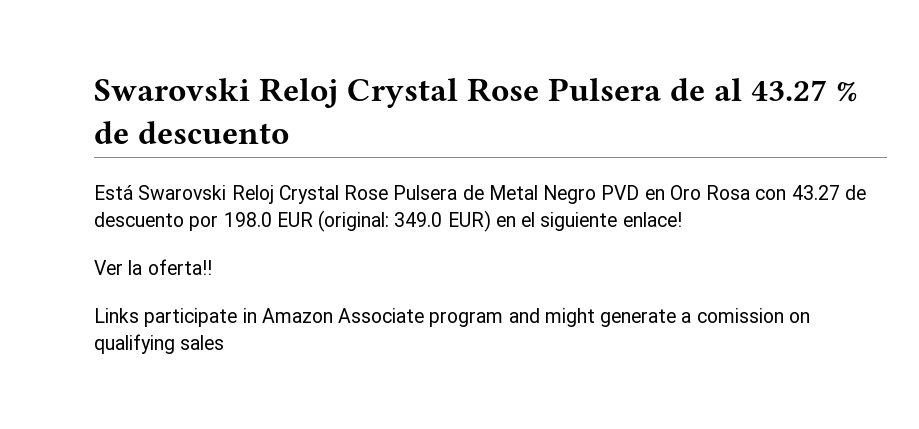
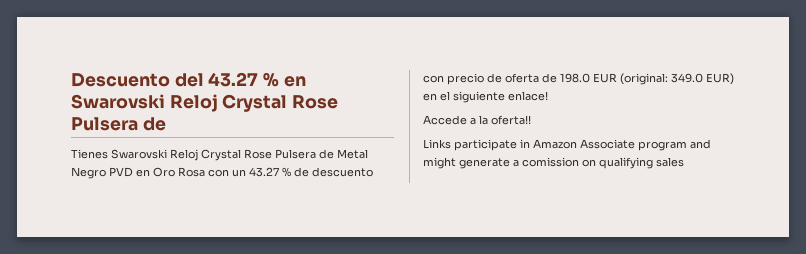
[94,78,858,108] [94,121,290,144] [94,185,133,200] Swarovski Reloj Crystal Rose Pulsera de al 43.27 % de descuento // Está -> [71,72,306,87] [71,94,339,112] [71,117,166,131] [71,149,108,159] Descuento del 43.27 % en Swarovski Reloj Crystal Rose Pulsera de // Tienes
[791,185,866,200] [94,212,219,231] 43.27 de descuento por -> [232,167,373,177] [423,73,557,85] un 43.27 % de descuento con precio de oferta de
[94,260,123,275] Ver -> [423,115,476,125] Accede a

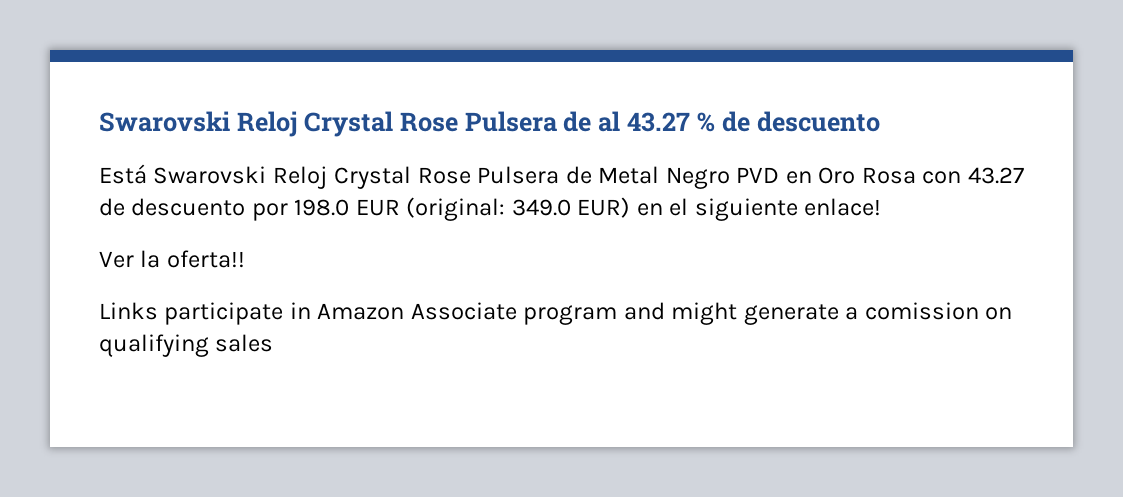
[71,72,306,87] [71,94,339,112] [71,117,166,131] [71,149,108,159] Descuento del 43.27 % en Swarovski Reloj Crystal Rose Pulsera de // Tienes -> [99,111,880,137] [99,164,147,184] Swarovski Reloj Crystal Rose Pulsera de al 43.27 % de descuento // Está
[232,167,373,177] [423,73,557,85] un 43.27 % de descuento con precio de oferta de -> [967,167,1024,184] [99,198,288,221] 43.27 de descuento por
[423,115,476,125] Accede a -> [99,251,134,268] Ver

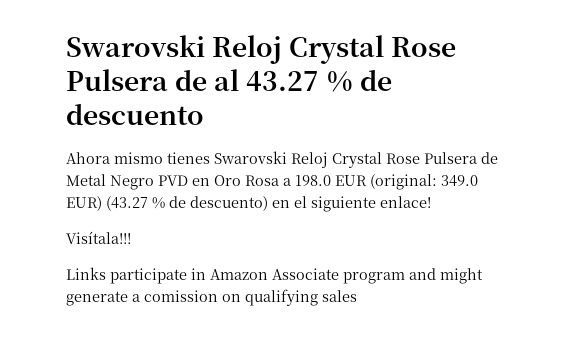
[99,164,147,184] Está -> [66,152,210,164] Ahora mismo tienes
[922,167,1024,184] [99,198,288,221] con 43.27 de descuento por -> [283,178,291,186] a
(631, 207) none -> [106,196,268,211] (43.27 % de descuento)
[99,250,245,268] Ver la oferta!! -> [66,231,131,244] Visítala!!!

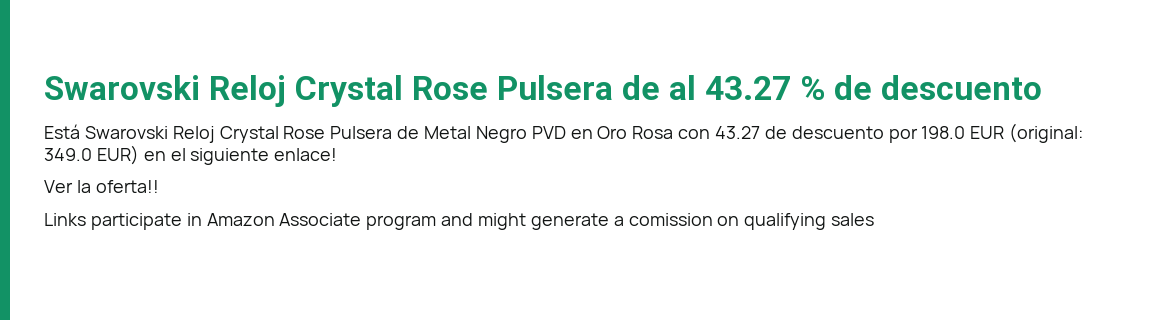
[66,152,210,164] Ahora mismo tienes -> [44,124,80,139] Está
[283,178,291,186] a -> [678,126,918,143] con 43.27 de descuento por
[106,196,268,211] (43.27 % de descuento) -> (139, 155) none
[66,231,131,244] Visítala!!! -> [44,180,159,193] Ver la oferta!!

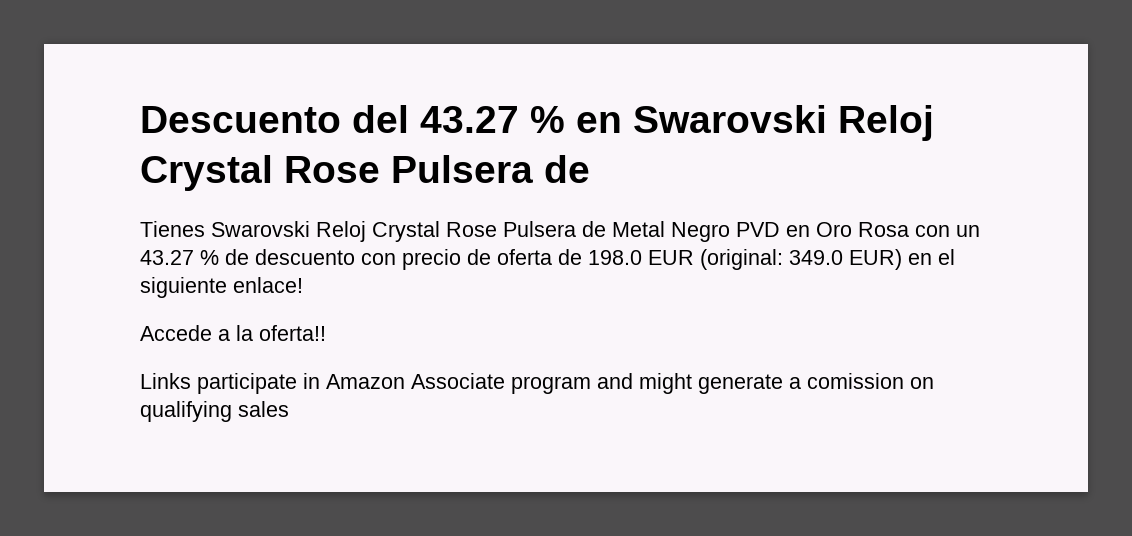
[44,75,1043,107] [44,124,80,139] Swarovski Reloj Crystal Rose Pulsera de al 43.27 % de descuento // Está -> [140,105,934,141] [140,155,590,191] [140,221,205,237] Descuento del 43.27 % en Swarovski Reloj Crystal Rose Pulsera de // Tienes
[715,126,918,143] 43.27 de descuento por -> [956,225,980,237] [140,249,582,270] un 43.27 % de descuento con precio de oferta de
[44,180,73,193] Ver -> [140,325,230,341] Accede a

